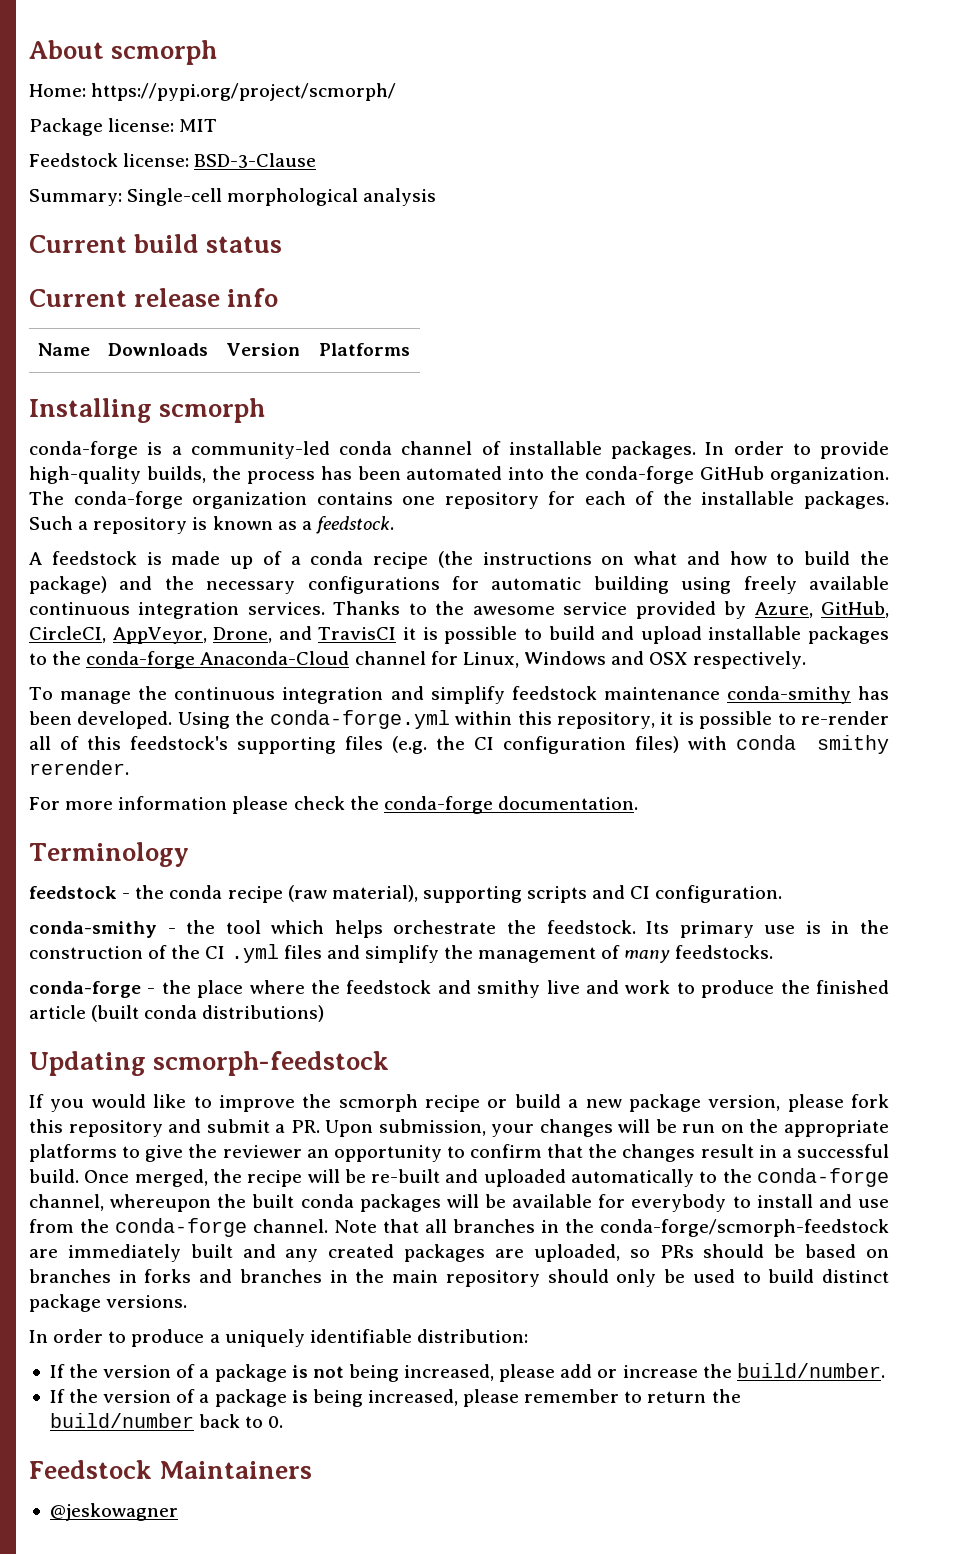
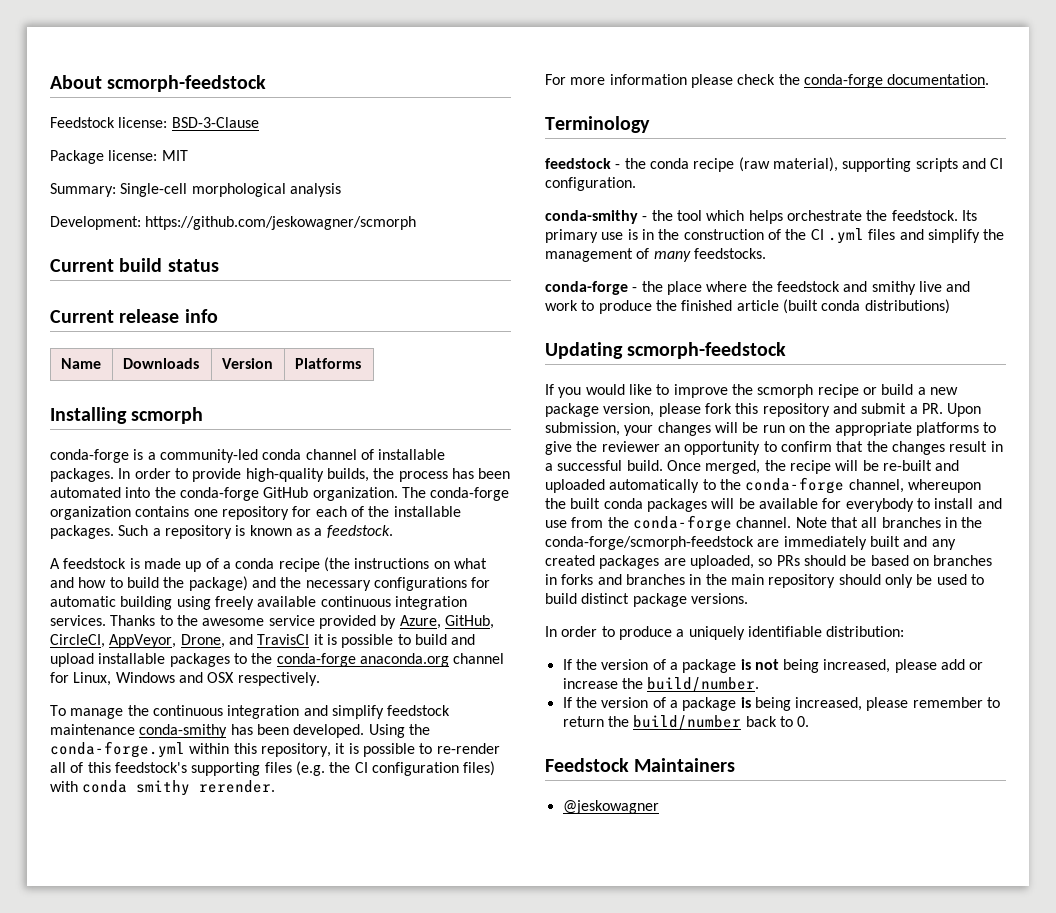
[111,40,218,65] [29,83,397,101] scmorph // Home: https://pypi.org/project/scmorph/ -> [107,75,267,92] [50,117,259,128] scmorph-feedstock // Feedstock license: BSD-3-Clause
[29,153,317,168] // Feedstock license: BSD-3-Clause -> (188, 155) none
(437, 197) none -> [50,216,417,230] // Development: https://github.com/jeskowagner/scmorph
[200,651,350,665] Anaconda-Cloud -> [359,653,449,667] anaconda.org

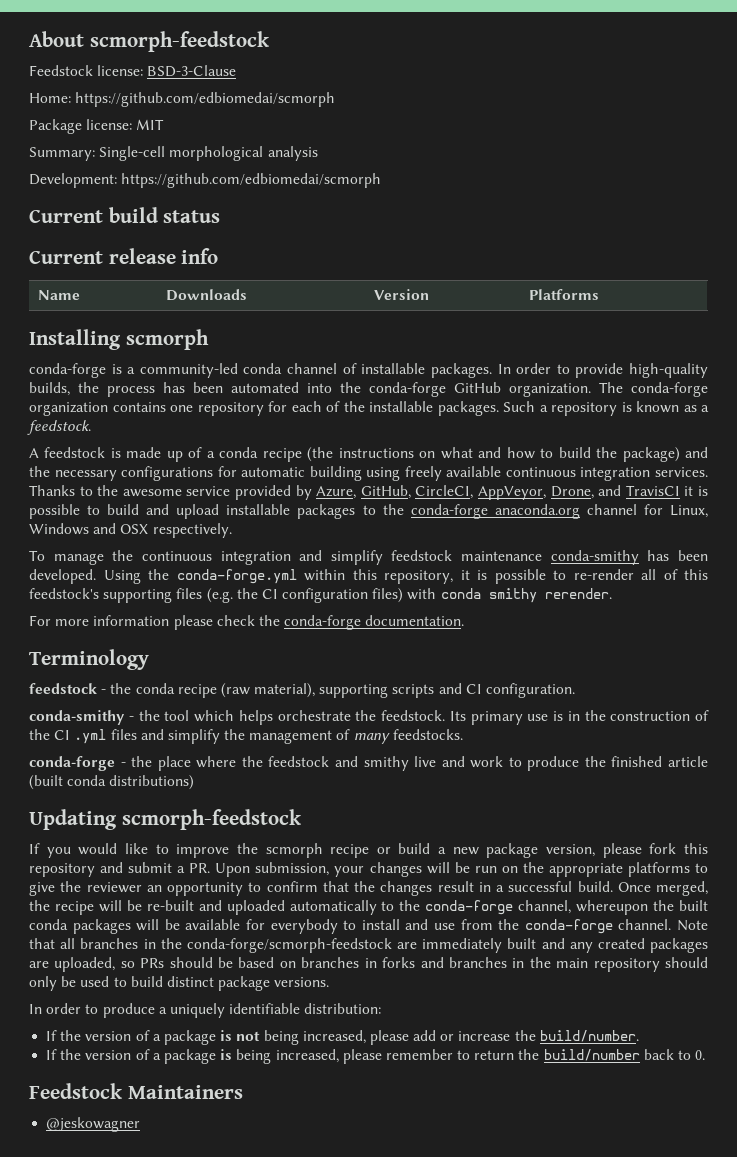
(259, 122) none -> [29,92,336,107] // Home: https://github.com/edbiomedai/scmorph
[145,216,417,230] https://github.com/jeskowagner/scmorph -> [121,173,382,188] https://github.com/edbiomedai/scmorph

